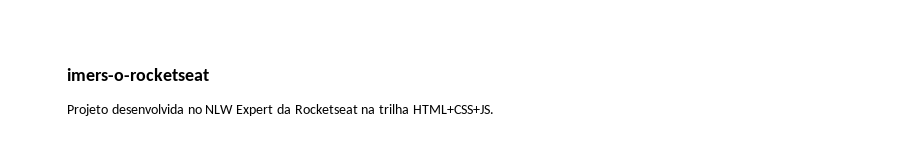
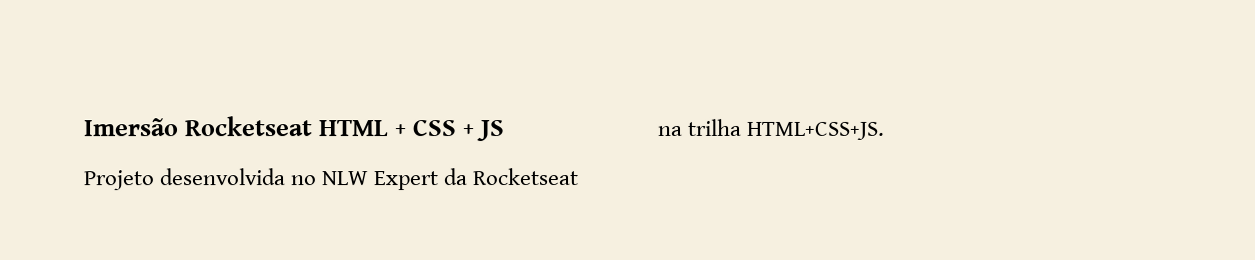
[67,68,209,81] imers-o-rocketseat -> [83,116,506,142] Imersão Rocketseat HTML + CSS + JS

